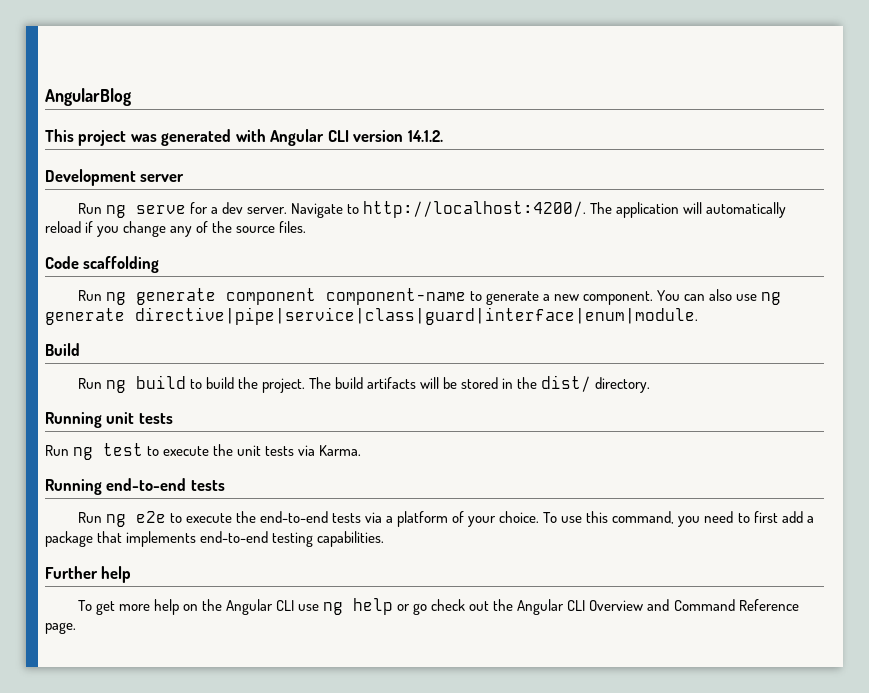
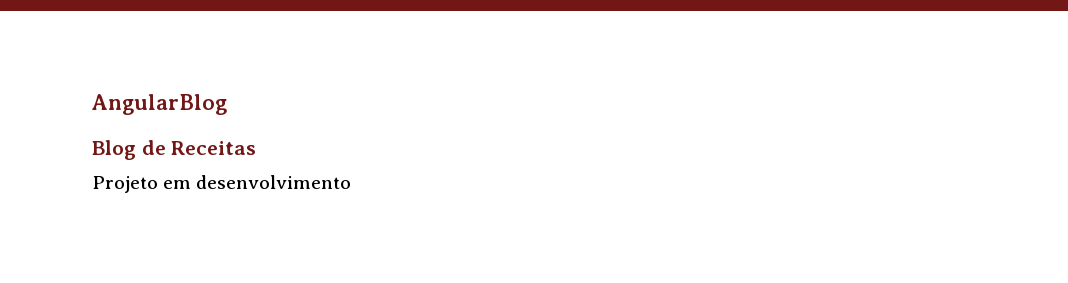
[45,129,443,146] [45,169,185,186] [77,201,787,218] [45,221,307,237] [45,256,160,273] [77,288,782,305] [45,307,698,325] [45,343,80,356] [77,375,651,393] [45,412,173,428] [45,443,362,460] [45,478,225,495] [77,511,814,527] [45,531,385,547] [45,566,132,583] [77,598,799,615] [45,622,76,634] This project was generated with Angular CLI version 14.1.2. // Development server // Run ng serve for a dev server. Navigate to http://localhost:4200/. The application will automatically reload if you change any of the source files. // Code scaffolding // Run ng generate component component-name to generate a new component. You can also use ng generate directive|pipe|service|class|guard|interface|enum|module. // Build // Run ng build to build the project. The build artifacts will be stored in the dist/ directory. // Running unit tests // Run ng test to execute the unit tests via Karma. // Running end-to-end tests // Run ng e2e to execute the end-to-end tests via a platform of your choice. To use this command, you need to first add a package that implements end-to-end testing capabilities. // Further help // To get more help on the Angular CLI use ng help or go check out the Angular CLI Overview and Command Reference page. -> [92,140,257,160] [92,175,352,193] Blog de Receitas // Projeto em desenvolvimento

